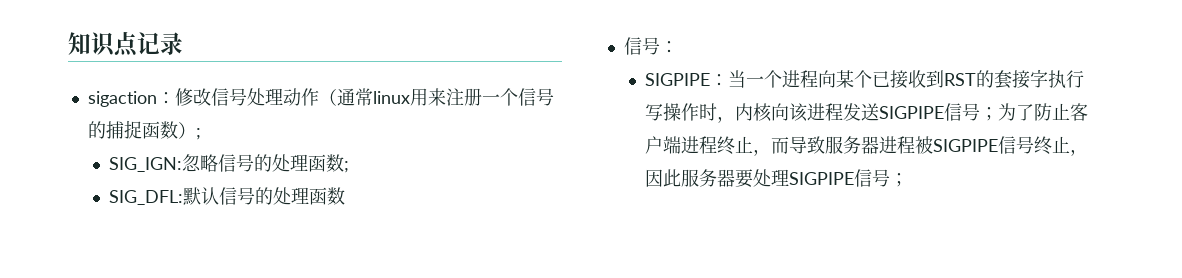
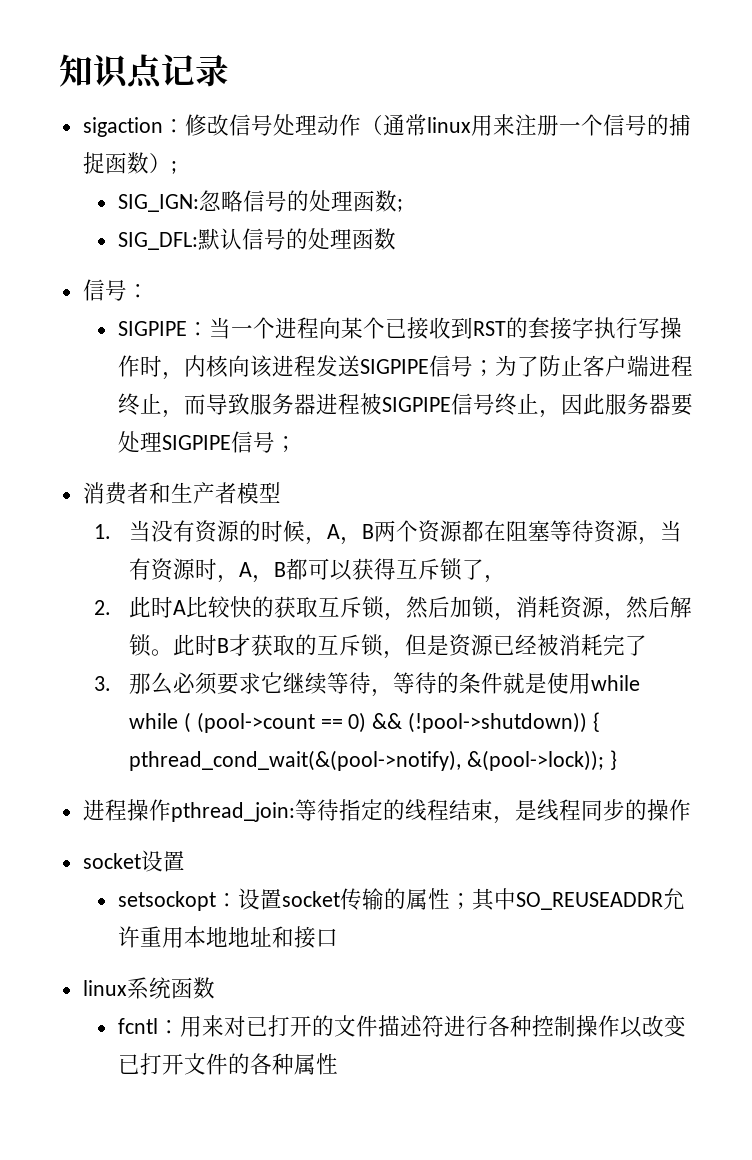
(909, 180) none -> [82,482,281,505] [94,520,683,545] [129,558,507,583] [94,596,693,621] [129,634,648,659] [94,672,641,697] [129,712,600,733] [129,750,617,771] [82,799,691,824] [82,850,185,872] [117,888,685,911] [117,926,338,948] [82,977,215,999] [117,1015,686,1038] [117,1053,338,1075] // 消费者和生产者模型 // 1.当没有资源的时候，A，B两个资源都在阻塞等待资源，当有资源时，A，B都可以获得互斥锁了， // 2.此时A比较快的获取互斥锁，然后加锁，消耗资源，然后解锁。此时B才获取的互斥锁，但是资源已经被消耗完了 // 3.那么必须要求它继续等待，等待的条件就是使用while while ( (pool->count == 0) && (!pool->shutdown)) { pthread_cond_wait(&(pool->notify), &(pool->lock)); } // 进程操作pthread_join:等待指定的线程结束，是线程同步的操作 // socket设置 // setsockopt：设置socket传输的属性；其中SO_REUSEADDR允许重用本地地址和接口 // linux系统函数 // fcntl：用来对已打开的文件描述符进行各种控制操作以改变已打开文件的各种属性

